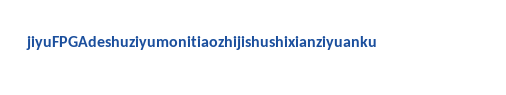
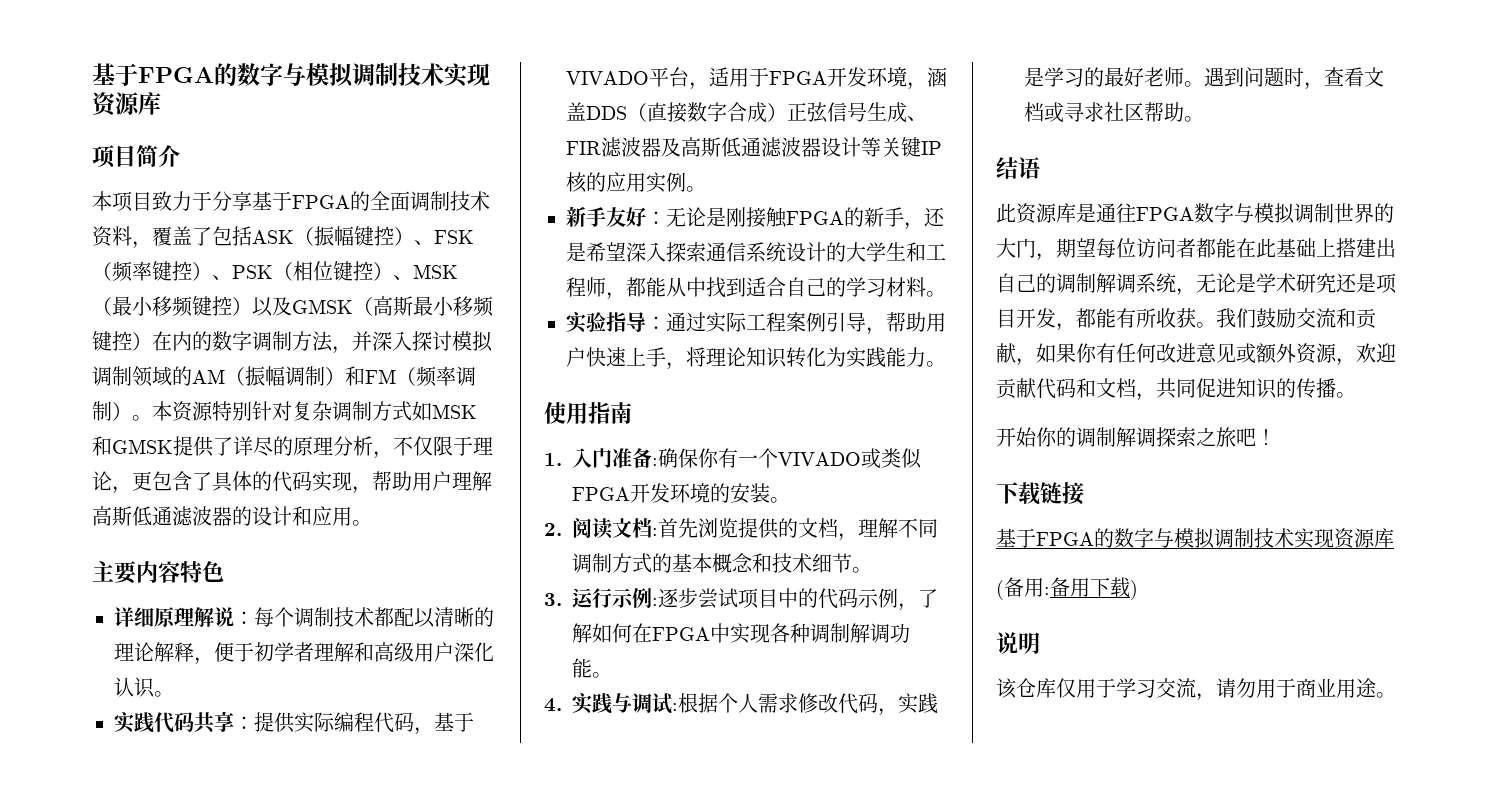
[26,36,377,50] jiyuFPGAdeshuziyumonitiaozhijishushixianziyuanku -> [92,63,490,87] [92,92,161,117] [92,145,180,168] [92,191,490,212] [92,226,474,249] [92,261,458,282] [92,296,494,317] [92,331,493,354] [92,366,476,387] [92,401,477,422] [92,436,493,459] [92,471,492,494] [92,506,372,526] [92,561,224,584] [114,607,494,628] [114,642,494,665] [114,677,174,698] [114,711,474,735] [566,67,947,90] [566,102,927,123] [566,137,942,157] [566,172,706,193] [566,206,945,230] [566,242,946,262] [566,277,946,300] [566,312,946,335] [566,347,946,370] [544,402,632,424] [544,448,922,469] [572,483,790,504] [544,518,938,541] [572,553,872,573] [544,587,938,611] [572,623,910,644] [572,658,612,678] [544,693,938,716] [1024,67,1384,90] [1024,102,1204,123] [996,157,1040,179] [996,203,1394,224] [996,238,1396,261] [996,273,1397,296] [996,308,1378,331] [996,343,1396,366] [996,378,1356,401] [996,427,1276,447] [996,482,1084,505] [996,528,1394,549] [996,577,1138,600] [996,632,1040,654] [996,678,1396,701] 基于FPGA的数字与模拟调制技术实现资源库 // 项目简介 // 本项目致力于分享基于FPGA的全面调制技术资料，覆盖了包括ASK（振幅键控）、FSK（频率键控）、PSK（相位键控）、MSK（最小移频键控）以及GMSK（高斯最小移频键控）在内的数字调制方法，并深入探讨模拟调制领域的AM（振幅调制）和FM（频率调制）。本资源特别针对复杂调制方式如MSK和GMSK提供了详尽的原理分析，不仅限于理论，更包含了具体的代码实现，帮助用户理解高斯低通滤波器的设计和应用。 // 主要内容特色 // 详细原理解说：每个调制技术都配以清晰的理论解释，便于初学者理解和高级用户深化认识。 // 实践代码共享：提供实际编程代码，基于VIVADO平台，适用于FPGA开发环境，涵盖DDS（直接数字合成）正弦信号生成、FIR滤波器及高斯低通滤波器设计等关键IP核的应用实例。 // 新手友好：无论是刚接触FPGA的新手，还是希望深入探索通信系统设计的大学生和工程师，都能从中找到适合自己的学习材料。 // 实验指导：通过实际工程案例引导，帮助用户快速上手，将理论知识转化为实践能力。 // 使用指南 // 1.入门准备:确保你有一个VIVADO或类似FPGA开发环境的安装。 // 2.阅读文档:首先浏览提供的文档，理解不同调制方式的基本概念和技术细节。 // 3.运行示例:逐步尝试项目中的代码示例，了解如何在FPGA中实现各种调制解调功能。 // 4.实践与调试:根据个人需求修改代码，实践是学习的最好老师。遇到问题时，查看文档或寻求社区帮助。 // 结语 // 此资源库是通往FPGA数字与模拟调制世界的大门，期望每位访问者都能在此基础上搭建出自己的调制解调系统，无论是学术研究还是项目开发，都能有所收获。我们鼓励交流和贡献，如果你有任何改进意见或额外资源，欢迎贡献代码和文档，共同促进知识的传播。 // 开始你的调制解调探索之旅吧！ // 下载链接 // 基于FPGA的数字与模拟调制技术实现资源库 // (备用:备用下载) // 说明 // 该仓库仅用于学习交流，请勿用于商业用途。

